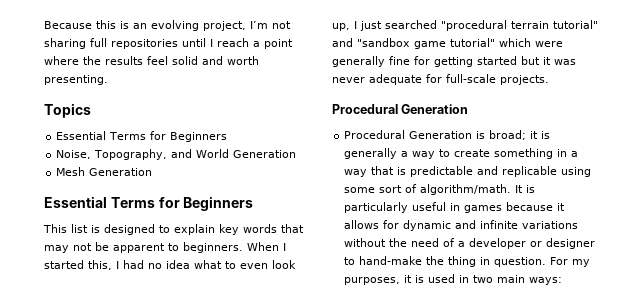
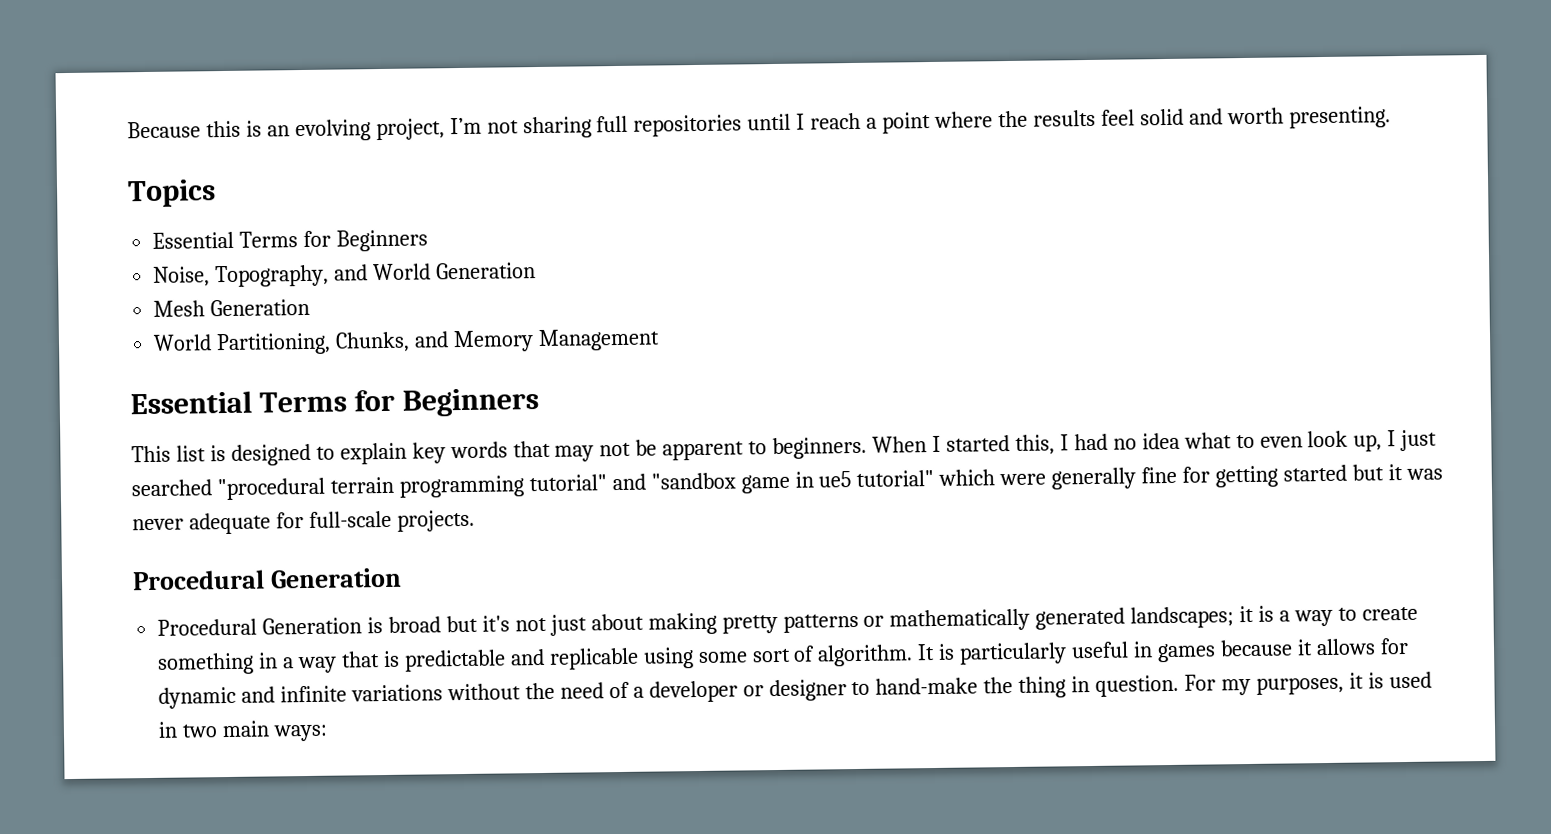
(153, 172) none -> [153,328,660,356] // World Partitioning, Chunks, and Memory Management
(549, 25) none -> [398,475,524,498] programming
(446, 45) none -> [794,471,852,488] in ue5
[489,130,551,140] [344,148,398,159] broad; it is generally -> [388,605,1275,636] broad but it's not just about making pretty patterns or mathematically generated landscapes; it is
[420,184,512,195] algorithm/math. -> [817,644,914,667] algorithm.

